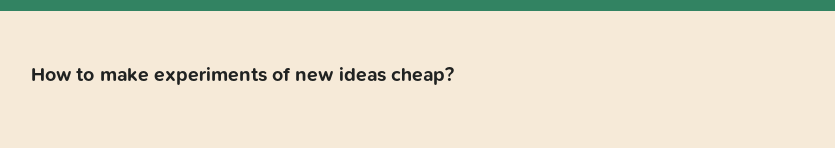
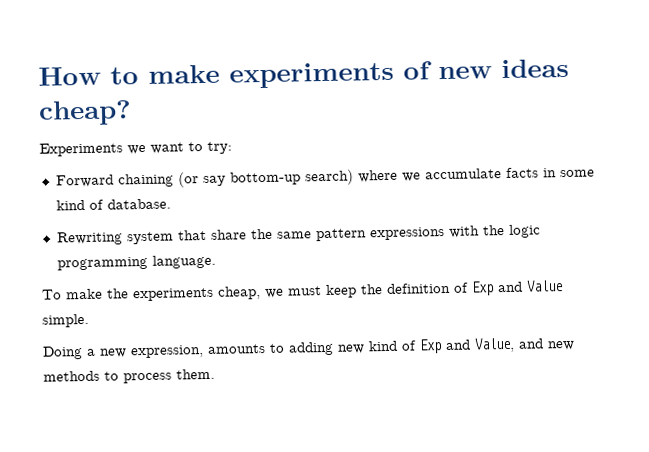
(454, 76) none -> [39,141,232,157] [55,167,595,188] [55,198,171,211] [56,224,541,246] [56,254,216,271] [42,280,563,302] [42,313,89,328] [42,337,575,360] [43,368,215,384] // Experiments we want to try: // Forward chaining (or say bottom-up search) where we accumulate facts in some kind of database. // Rewriting system that share the same pattern expressions with the logic programming language. // To make the experiments cheap, we must keep the definition of Exp and Value simple. // Doing a new expression, amounts to adding new kind of Exp and Value, and new methods to process them.

